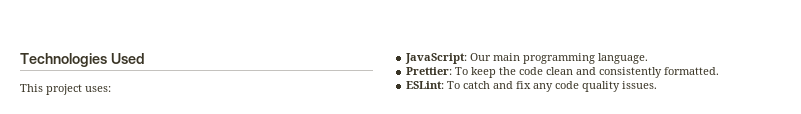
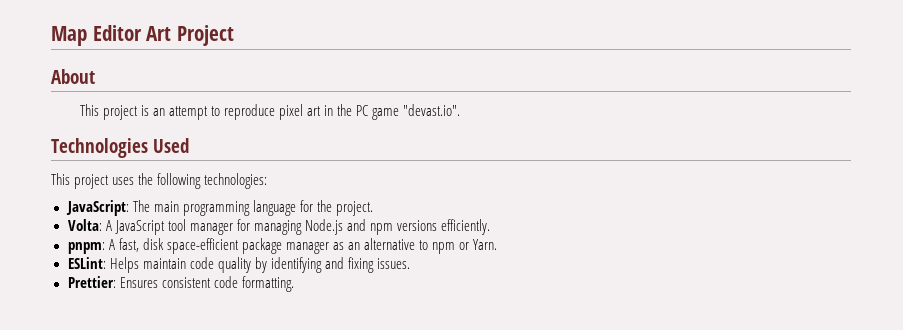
(20, 60) none -> [51,25,235,46] [51,69,95,84] [79,104,461,120] Map Editor Art Project // About // This project is an attempt to reproduce pixel art in the PC game "devast.io". //
[85,86,111,92] uses: -> [112,173,268,189] uses the following technologies:
[470,53,492,61] Our -> [132,200,150,212] The
[598,53,649,64] [406,67,720,78] [406,81,658,92] language. // Prettier: To keep the code clean and consistently formatted. // ESLint: To catch and fix any code quality issues. -> [252,200,373,216] [67,219,491,235] [67,238,498,254] [67,257,410,273] [67,276,294,292] language for the project. // Volta: A JavaScript tool manager for managing Node.js and npm versions efficiently. // pnpm: A fast, disk space-efficient package manager as an alternative to npm or Yarn. // ESLint: Helps maintain code quality by identifying and fixing issues. // Prettier: Ensures consistent code formatting.

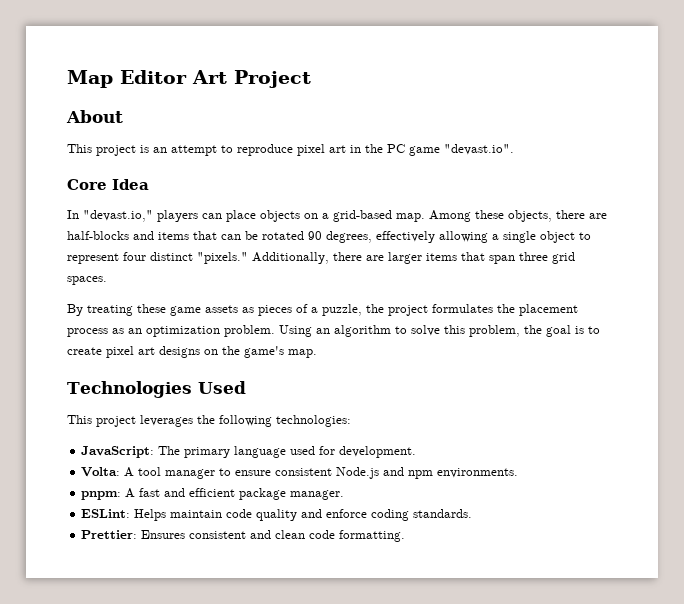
(461, 110) none -> [67,179,149,190] [67,210,607,222] [67,231,591,243] [67,252,575,264] [67,276,107,285] [67,304,578,316] [67,325,600,337] [67,346,317,358] // Core Idea // In "devast.io," players can place objects on a grid-based map. Among these objects, there are half-blocks and items that can be rotated 90 degrees, effectively allowing a single object to represent four distinct "pixels." Additionally, there are larger items that span three grid spaces. // By treating these game assets as pieces of a puzzle, the project formulates the placement process as an optimization problem. Using an algorithm to solve this problem, the goal is to create pixel art designs on the game's map.
[112,177,135,185] uses -> [140,415,193,427] leverages
[153,200,373,216] main programming language for the project. -> [184,446,417,458] primary language used for development.
[114,220,165,235] JavaScript -> (135, 472) none
[236,219,302,235] for managing -> [219,468,333,476] to ensure consistent
[397,219,491,235] versions efficiently. -> [437,468,519,478] environments.
[118,238,498,254] fast, disk space-efficient package manager as an alternative to npm or Yarn. -> [139,488,345,500] fast and efficient package manager.
[254,257,410,273] by identifying and fixing issues. -> [301,509,473,521] and enforce coding standards.
(211, 282) none -> [250,530,306,539] and clean

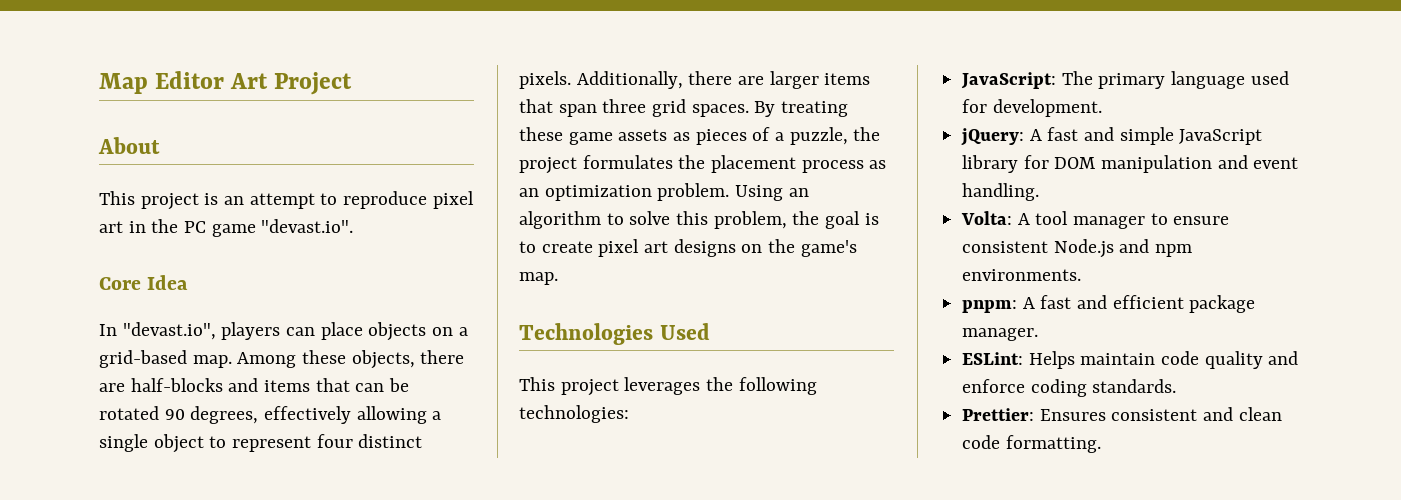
[83,210,153,222] "devast.io," -> [122,322,216,340] "devast.io",
[197,252,248,264] "pixels." -> [519,71,571,89] pixels.
(107, 280) // -> (749, 110) none
(417, 452) none -> [961,127,1263,146] [962,155,1299,173] [962,183,1040,201] // jQuery: A fast and simple JavaScript library for DOM manipulation and event handling.

